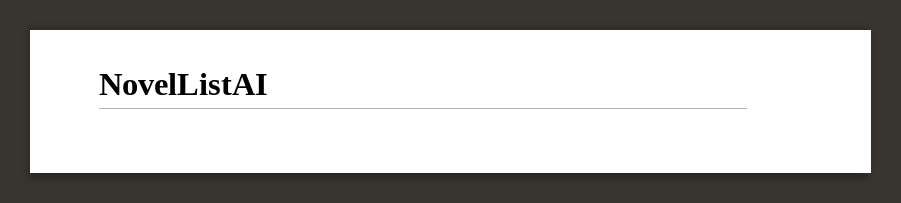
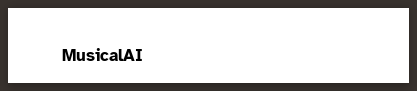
[99,73,268,95] NovelListAI -> [62,48,143,61] MusicalAI

